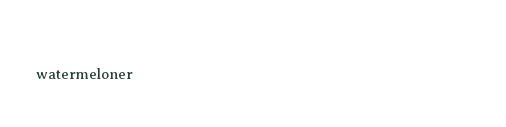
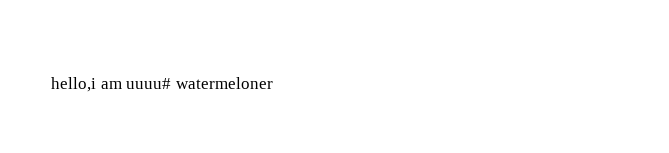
(36, 73) none -> [51,77,172,92] hello,i am uuuu#

